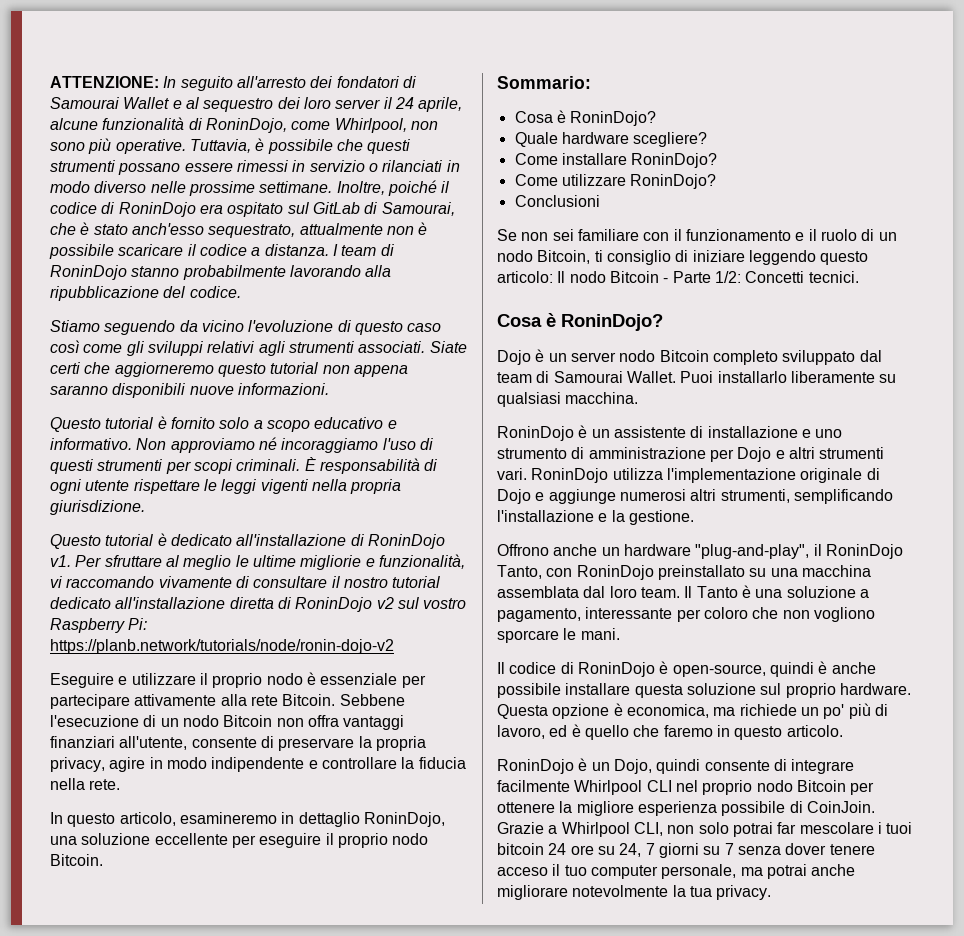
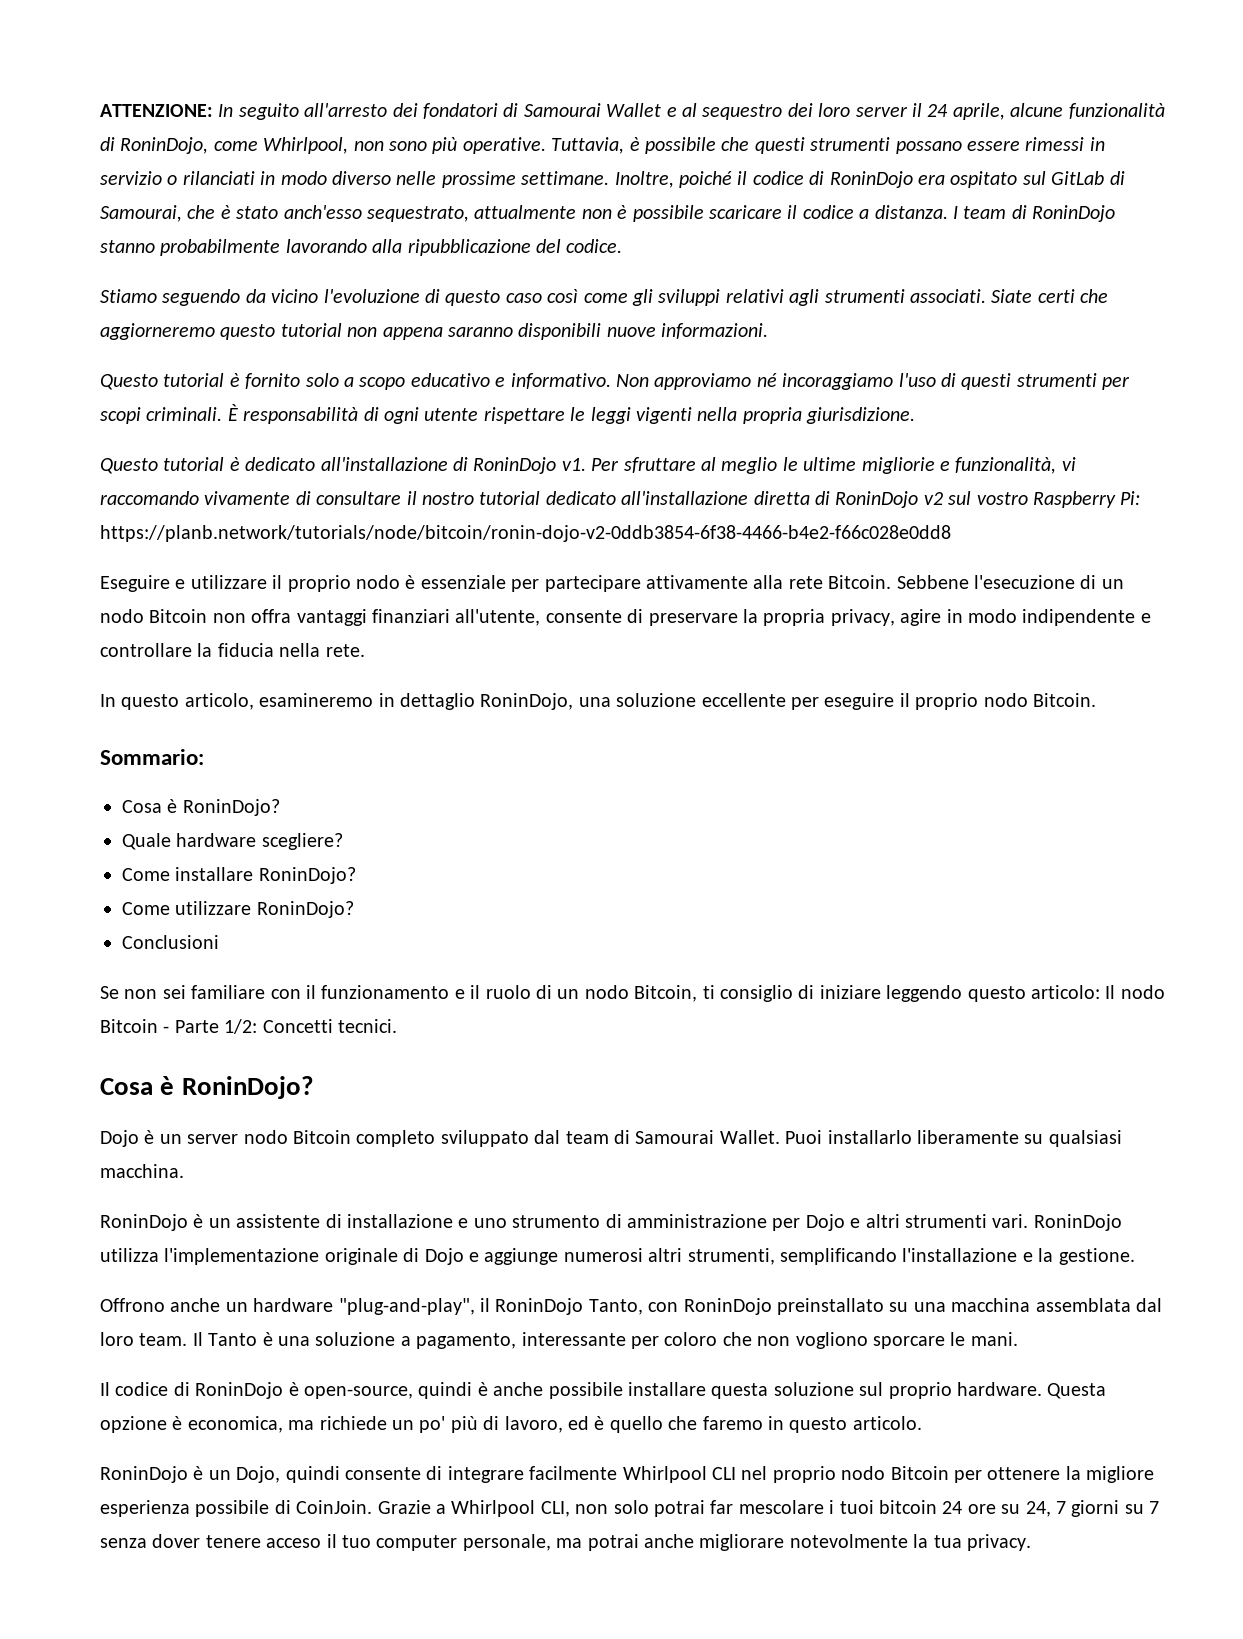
[50,639,394,654] https://planb.network/tutorials/node/ronin-dojo-v2 -> [100,525,951,542] https://planb.network/tutorials/node/bitcoin/ronin-dojo-v2-0ddb3854-6f38-4466-b4e2-f66c028e0dd8

